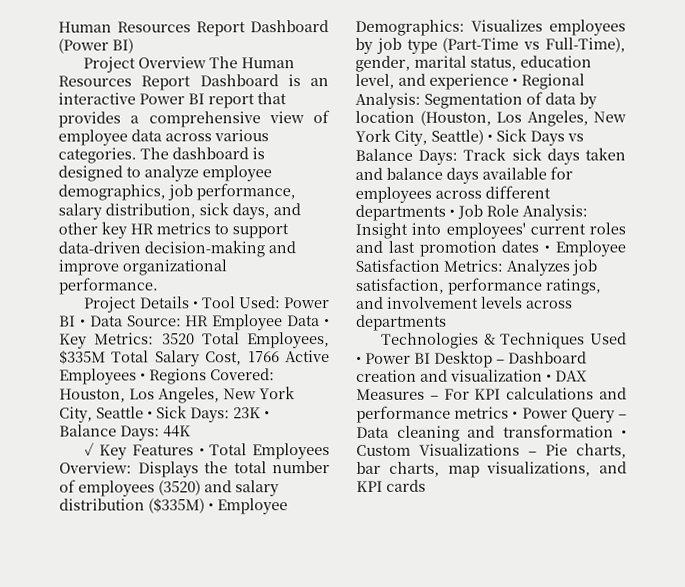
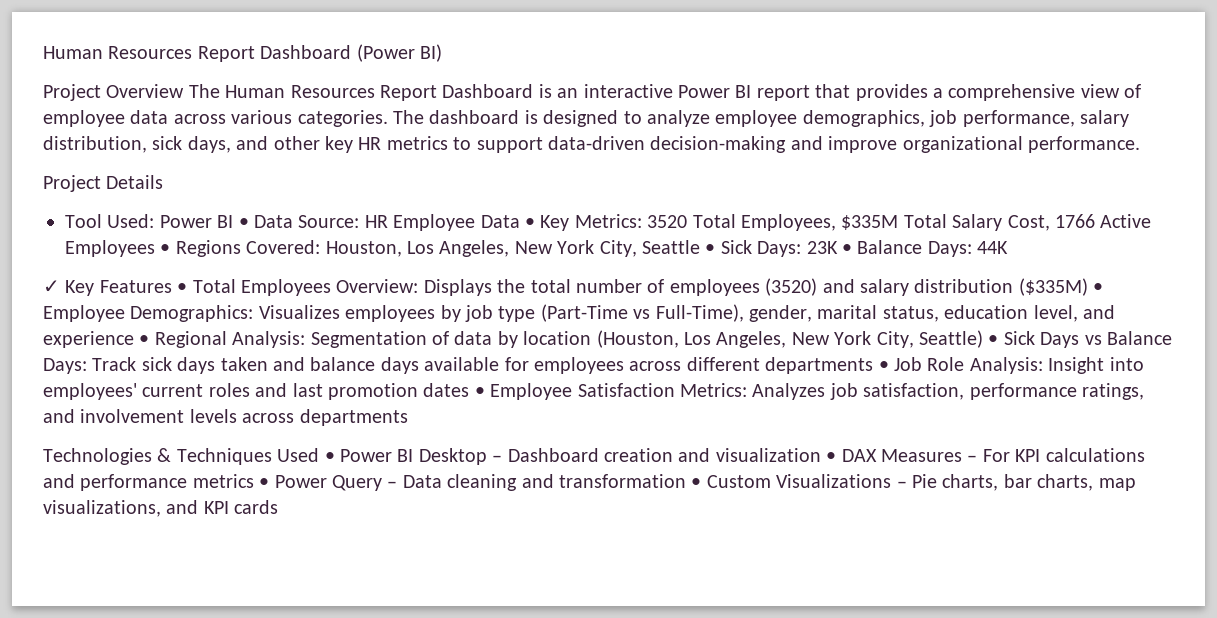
[192,301,199,309] • -> (164, 182) //

